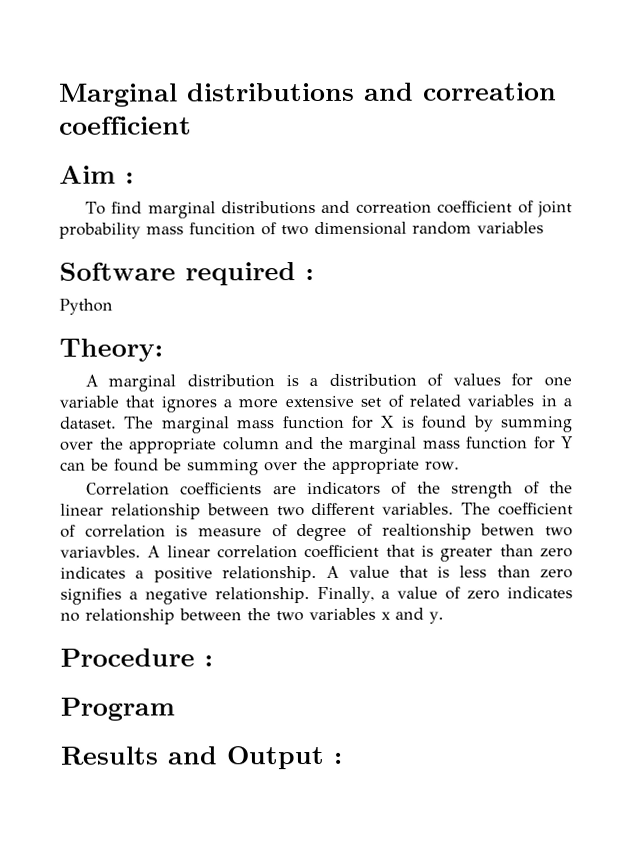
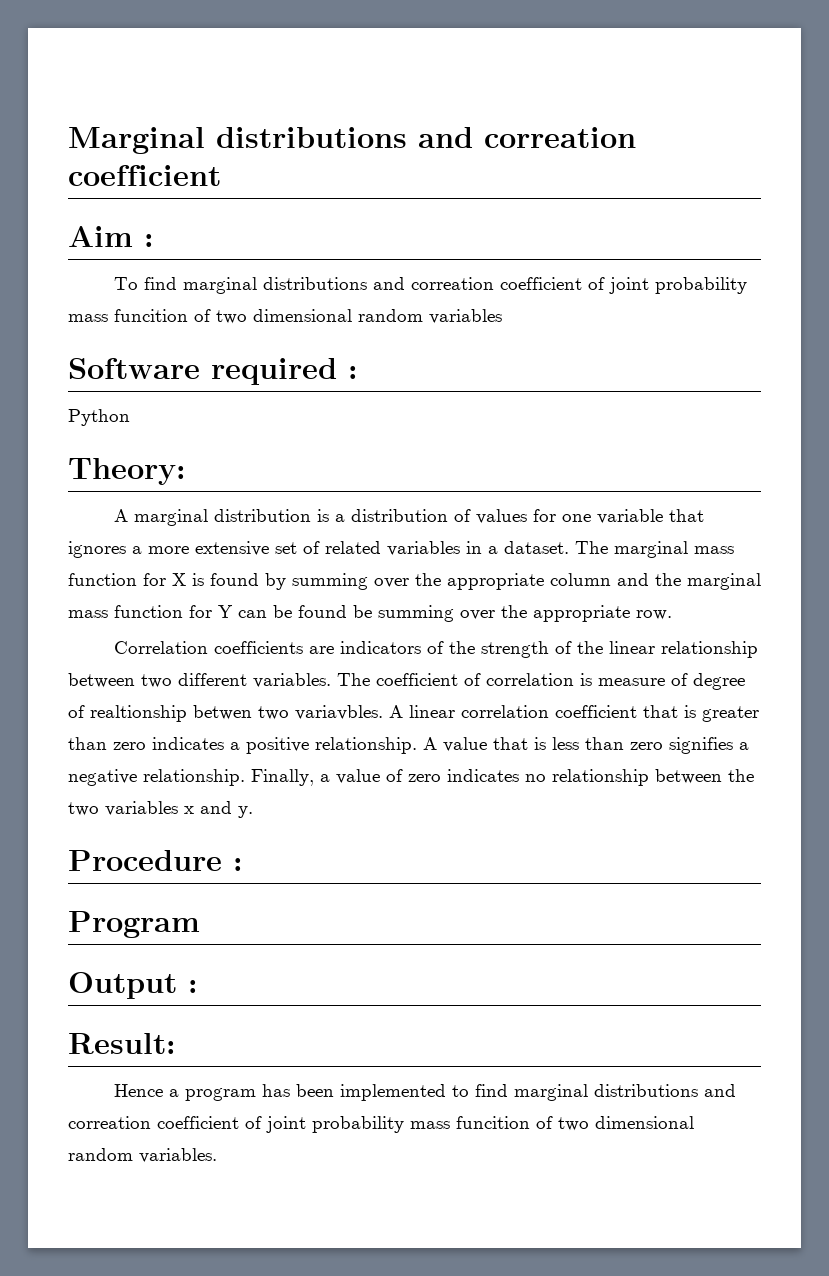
[60,746,218,765] Results and -> (200, 924) none
(343, 758) none -> [68,1033,176,1054] [114,1084,737,1101] [68,1116,694,1133] [68,1148,217,1163] // Result: // Hence a program has been implemented to find marginal distributions and correation coefficient of joint probability mass funcition of two dimensional random variables.

